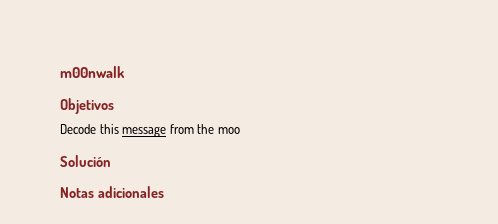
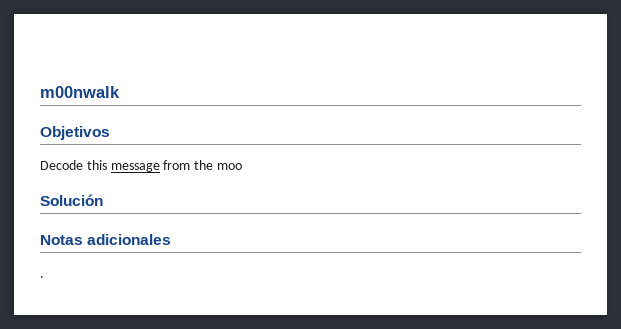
(164, 192) none -> [40,276,44,278] // .

